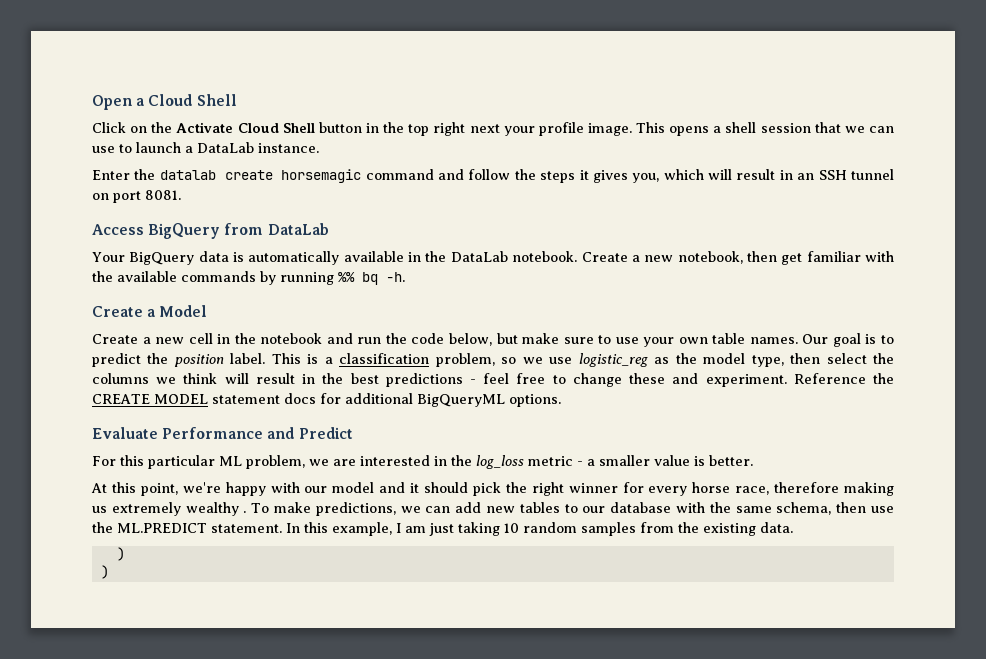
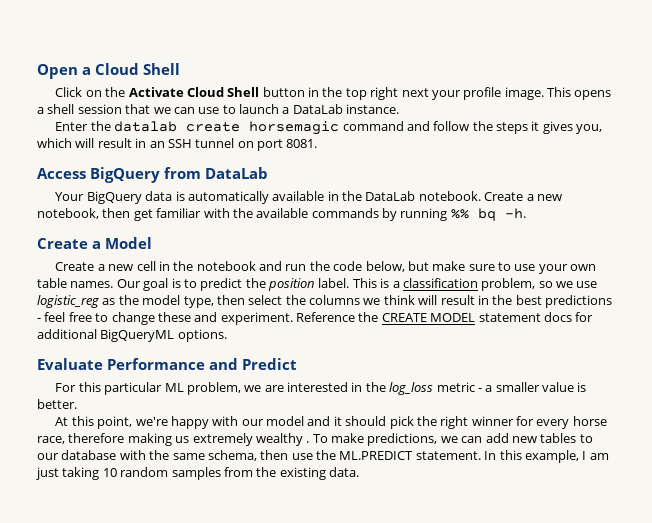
[116,547,125,561] [100,565,109,579] // ) // ) -> (359, 472) none

